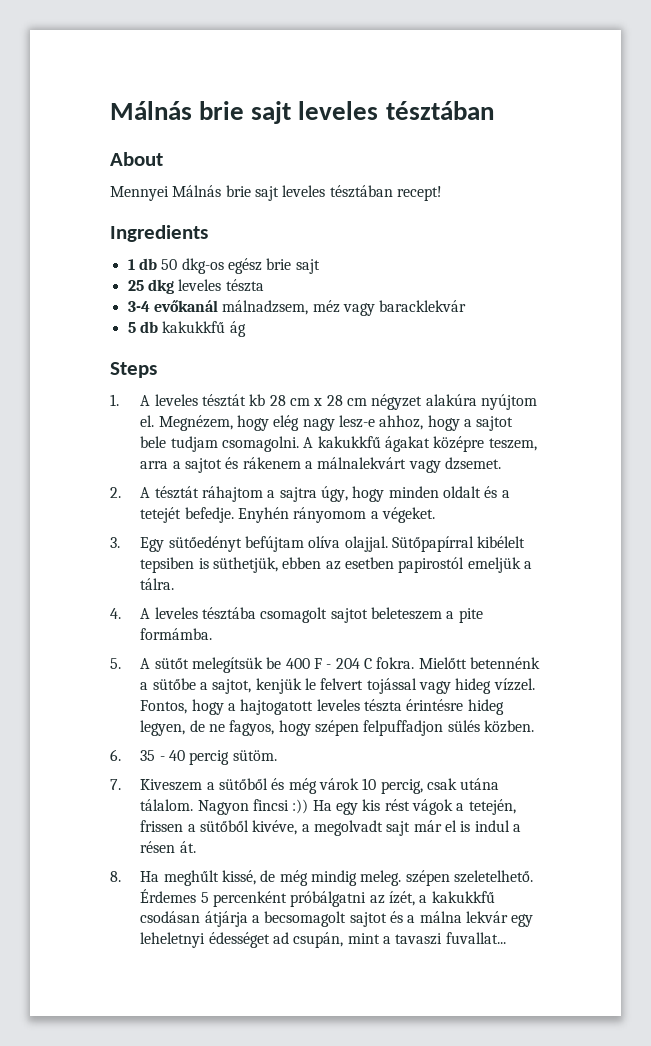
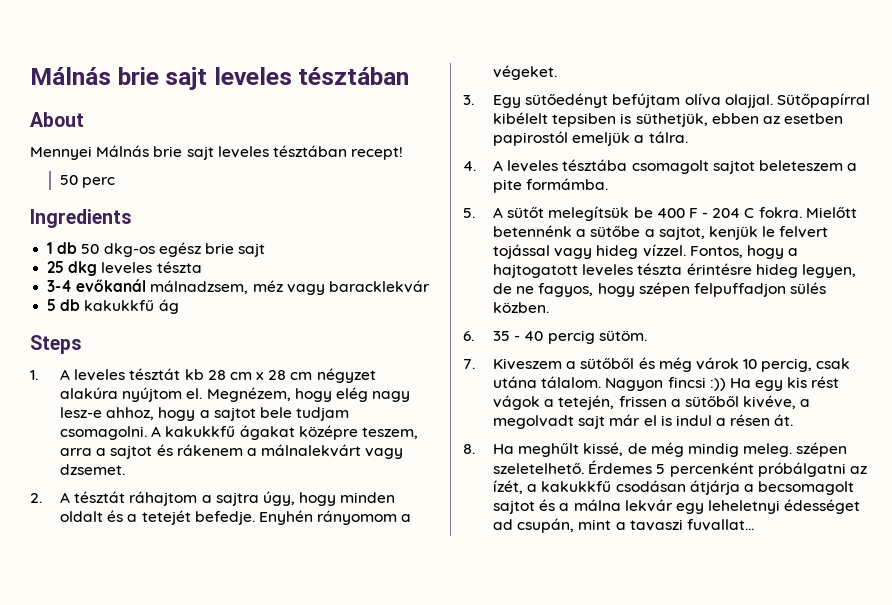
(442, 193) none -> [59,175,116,188] // 50 perc

